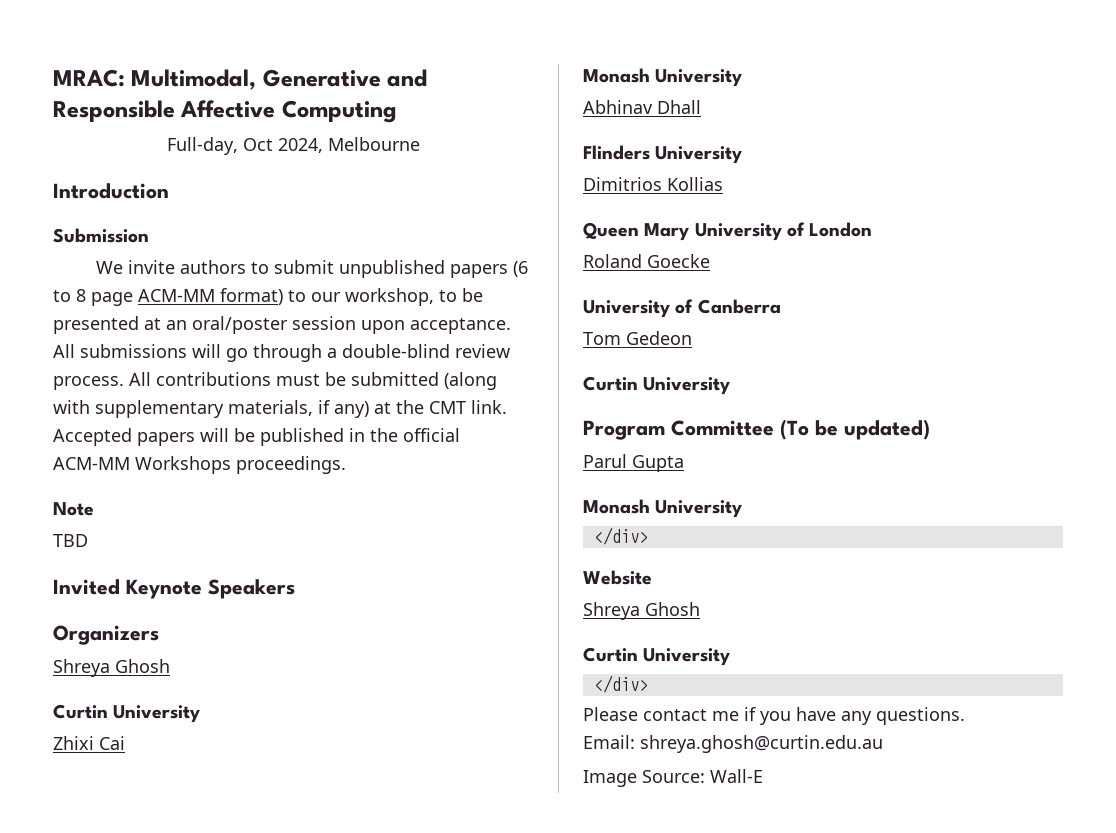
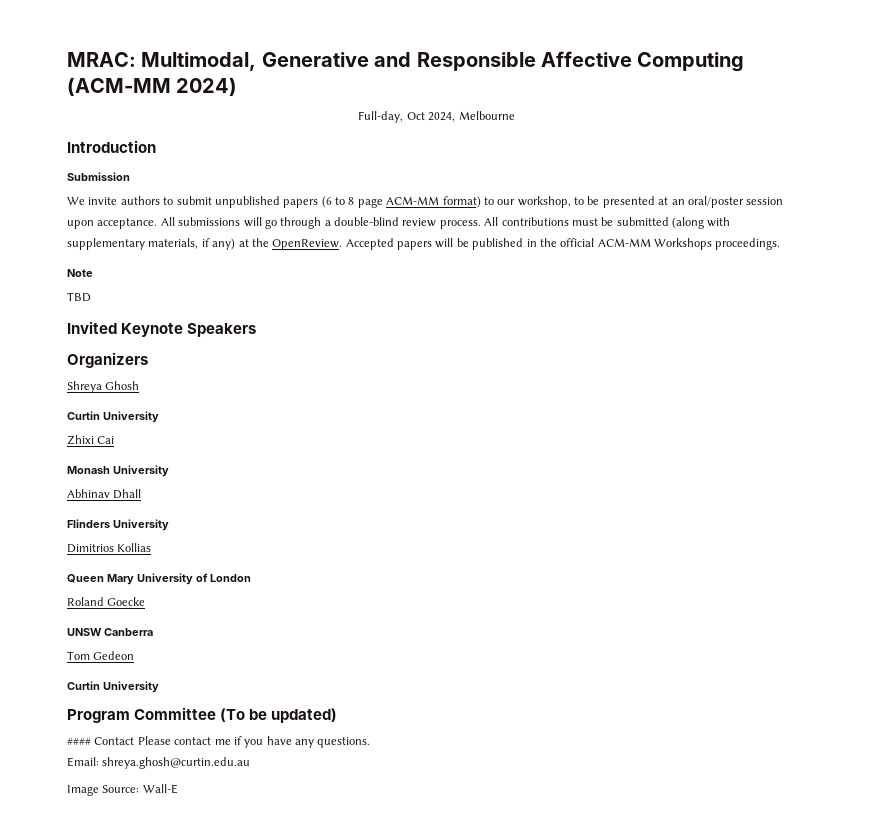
(397, 111) none -> [67,77,238,96] (ACM-MM 2024)
[429,400,507,414] CMT link. -> [272,239,343,250] OpenReview.
[583,299,694,318] University of -> [67,628,102,636] UNSW
[583,454,684,472] [583,499,743,518] [593,527,648,545] [583,570,652,585] [583,602,700,620] [583,647,731,666] [593,675,648,693] Parul Gupta // Monash University // </div> // Website // Shreya Ghosh // Curtin University // </div> // -> [67,737,135,745] #### Contact

